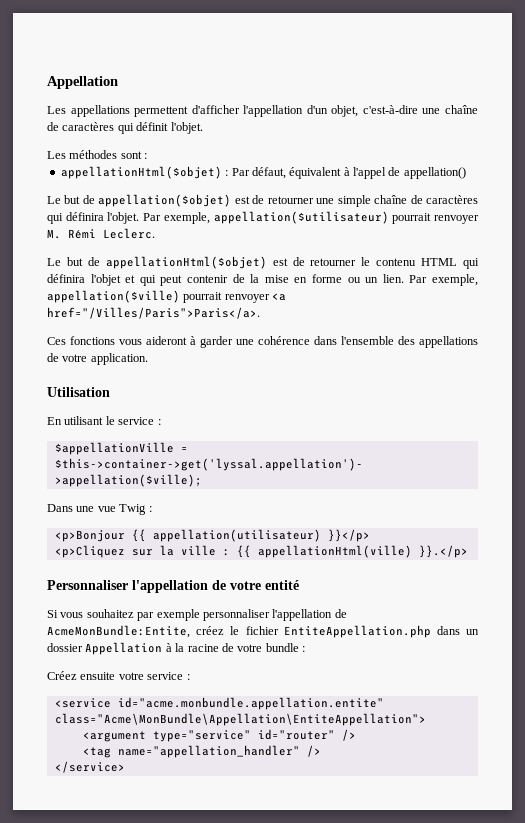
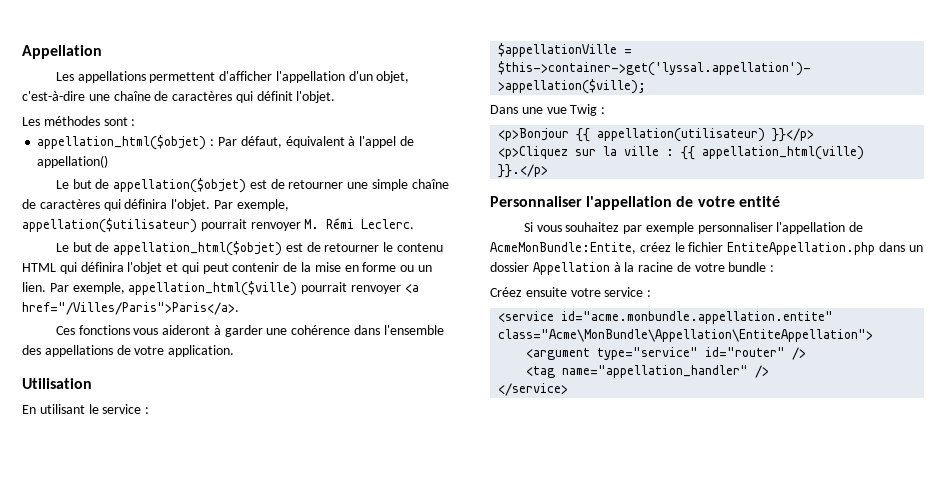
[60,166,222,179] appellationHtml($objet) -> [37,135,207,150] appellation_html($objet)
[105,256,267,269] appellationHtml($objet) -> [113,241,283,256] appellation_html($objet)
[47,290,180,303] appellation($ville) -> [128,281,298,296] appellation_html($ville)
[257,545,412,558] appellationHtml(ville) -> [702,146,865,160] appellation_html(ville)

